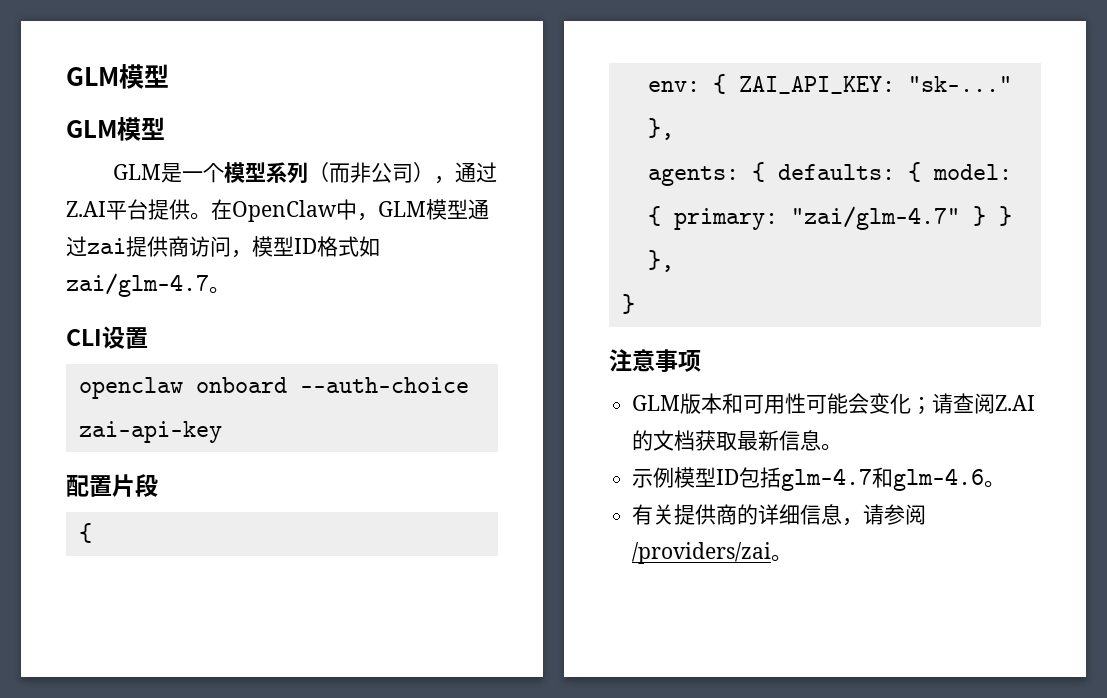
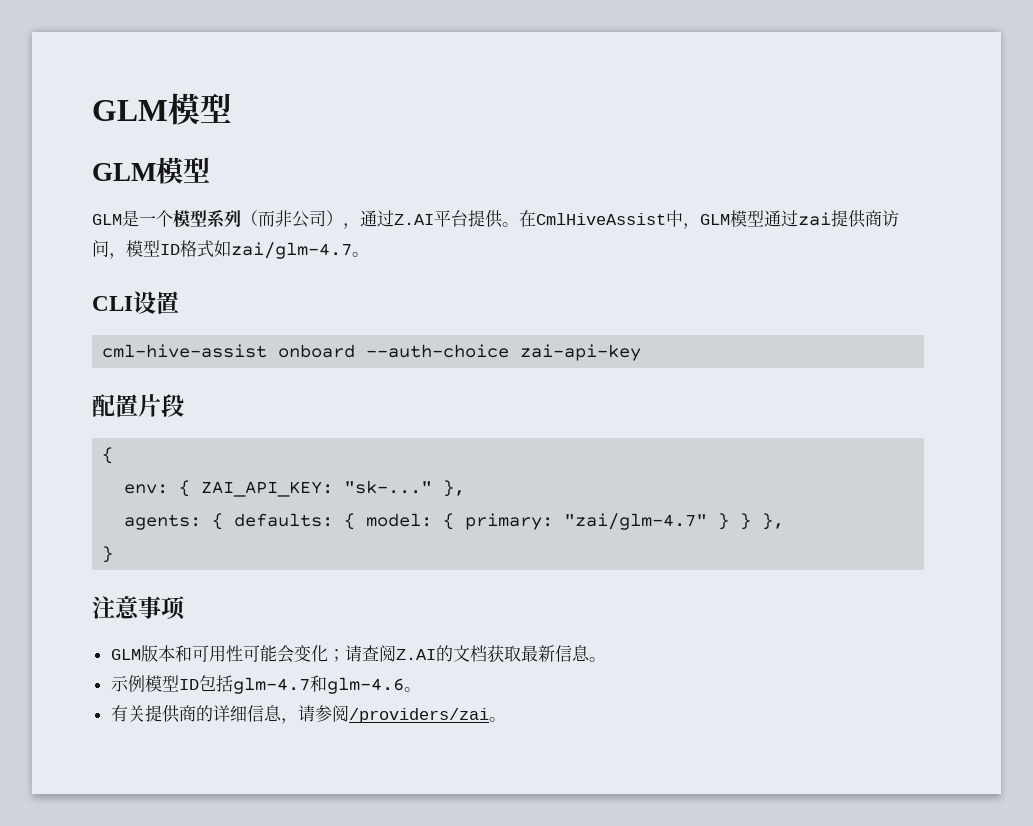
[232,200,337,222] OpenClaw -> [536,213,666,225] CmlHiveAssist
[78,377,183,399] openclaw -> [102,344,268,358] cml-hive-assist

